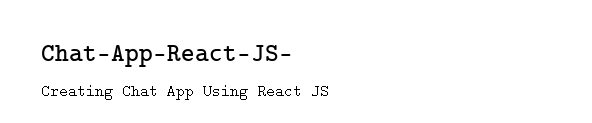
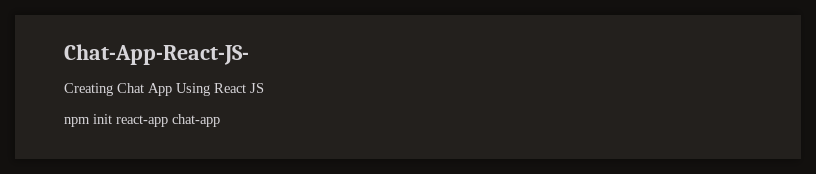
(329, 91) none -> [64,114,220,127] // npm init react-app chat-app

